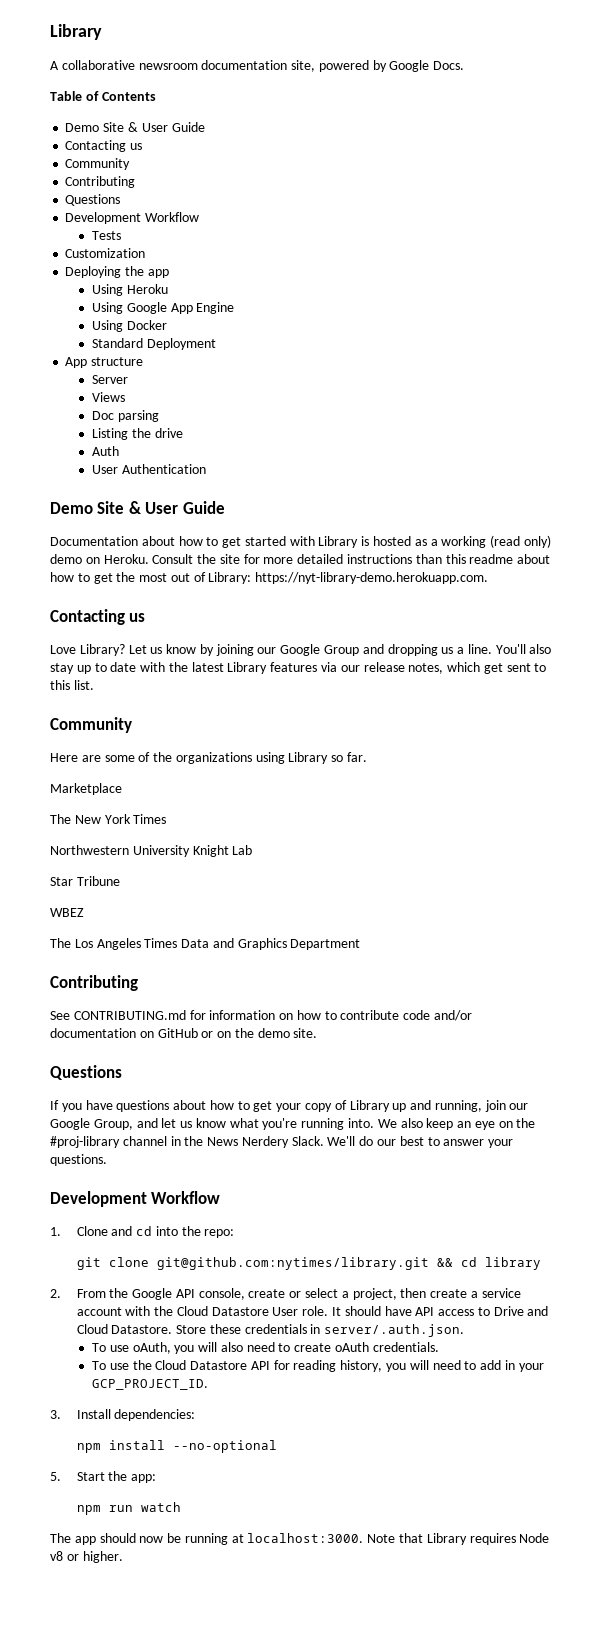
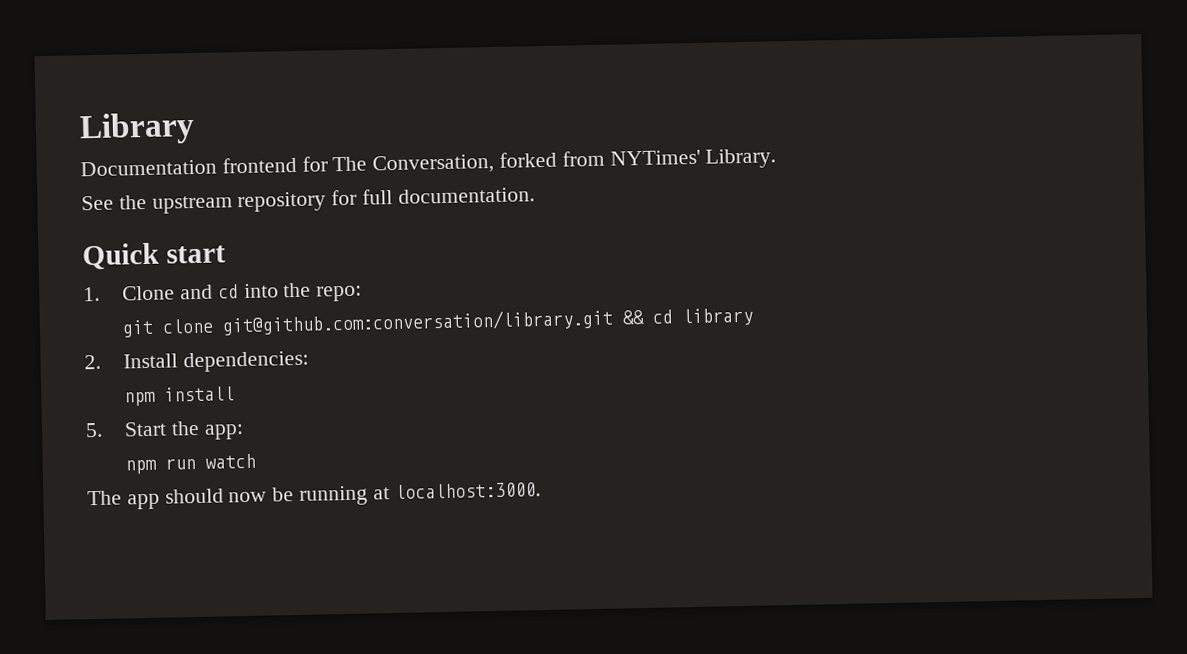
[50,60,465,72] [50,91,156,101] [65,122,205,132] [65,140,143,152] [65,158,131,170] [65,176,136,188] [65,194,121,206] [65,212,200,224] [91,231,121,240] [65,248,146,258] [65,266,169,278] [91,284,168,296] [91,302,235,314] [91,320,167,332] [91,338,216,350] [65,357,144,368] [91,375,128,384] [91,392,125,402] [91,410,159,422] [91,428,183,440] [91,446,119,456] [91,464,206,474] [50,501,225,514] [50,535,551,548] [50,554,551,564] [50,572,489,584] [50,609,146,625] [50,644,552,656] [50,662,547,674] [50,680,94,690] [50,717,132,733] [50,752,368,764] [50,783,122,795] [50,814,167,824] [50,845,253,857] [50,876,120,886] [50,908,84,917] [50,938,361,950] [50,975,138,991] [50,1010,473,1021] [50,1028,318,1038] [50,1065,122,1080] [50,1100,529,1112] [50,1118,536,1130] [50,1136,514,1148] [50,1154,107,1166] [50,1191,221,1207] A collaborative newsroom documentation site, powered by Google Docs. // Table of Contents // Demo Site & User Guide // Contacting us // Community // Contributing // Questions // Development Workflow // Tests // Customization // Deploying the app // Using Heroku // Using Google App Engine // Using Docker // Standard Deployment // App structure // Server // Views // Doc parsing // Listing the drive // Auth // User Authentication // Demo Site & User Guide // Documentation about how to get started with Library is hosted as a working (read only) demo on Heroku. Consult the site for more detailed instructions than this readme about how to get the most out of Library: https://nyt-library-demo.herokuapp.com. // Contacting us // Love Library? Let us know by joining our Google Group and dropping us a line. You'll also stay up to date with the latest Library features via our release notes, which get sent to this list. // Community // Here are some of the organizations using Library so far. // Marketplace // The New York Times // Northwestern University Knight Lab // Star Tribune // WBEZ // The Los Angeles Times Data and Graphics Department // Contributing // See CONTRIBUTING.md for information on how to contribute code and/or documentation on GitHub or on the demo site. // Questions // If you have questions about how to get your copy of Library up and running, join our Google Group, and let us know what you're running into. We also keep an eye on the #proj-library channel in the News Nerdery Slack. We'll do our best to answer your questions. // Development Workflow -> [80,148,777,177] [81,187,535,214] [82,242,226,271] Documentation frontend for The Conversation, forked from NYTimes' Library. // See the upstream repository for full documentation. // Quick start
[156,1257,429,1270] git@github.com:nytimes/library.git -> [222,308,615,336] git@github.com:conversation/library.git
[76,1288,521,1300] [76,1306,549,1316] [76,1324,465,1337] [91,1342,439,1354] [91,1360,544,1372] [91,1379,208,1390] [50,1410,61,1419] From the Google API console, create or select a project, then create a service account with the Cloud Datastore User role. It should have API access to Drive and Cloud Datastore. Store these credentials in server/.auth.json. // To use oAuth, you will also need to create oAuth credentials. // To use the Cloud Datastore API for reading history, you will need to add in your GCP_PROJECT_ID. // 3. -> (101, 362) none
[172,1440,277,1453] --no-optional -> (236, 394) none
[367,1533,550,1545] [50,1551,123,1563] Note that Library requires Node v8 or higher. -> (541, 491) none

